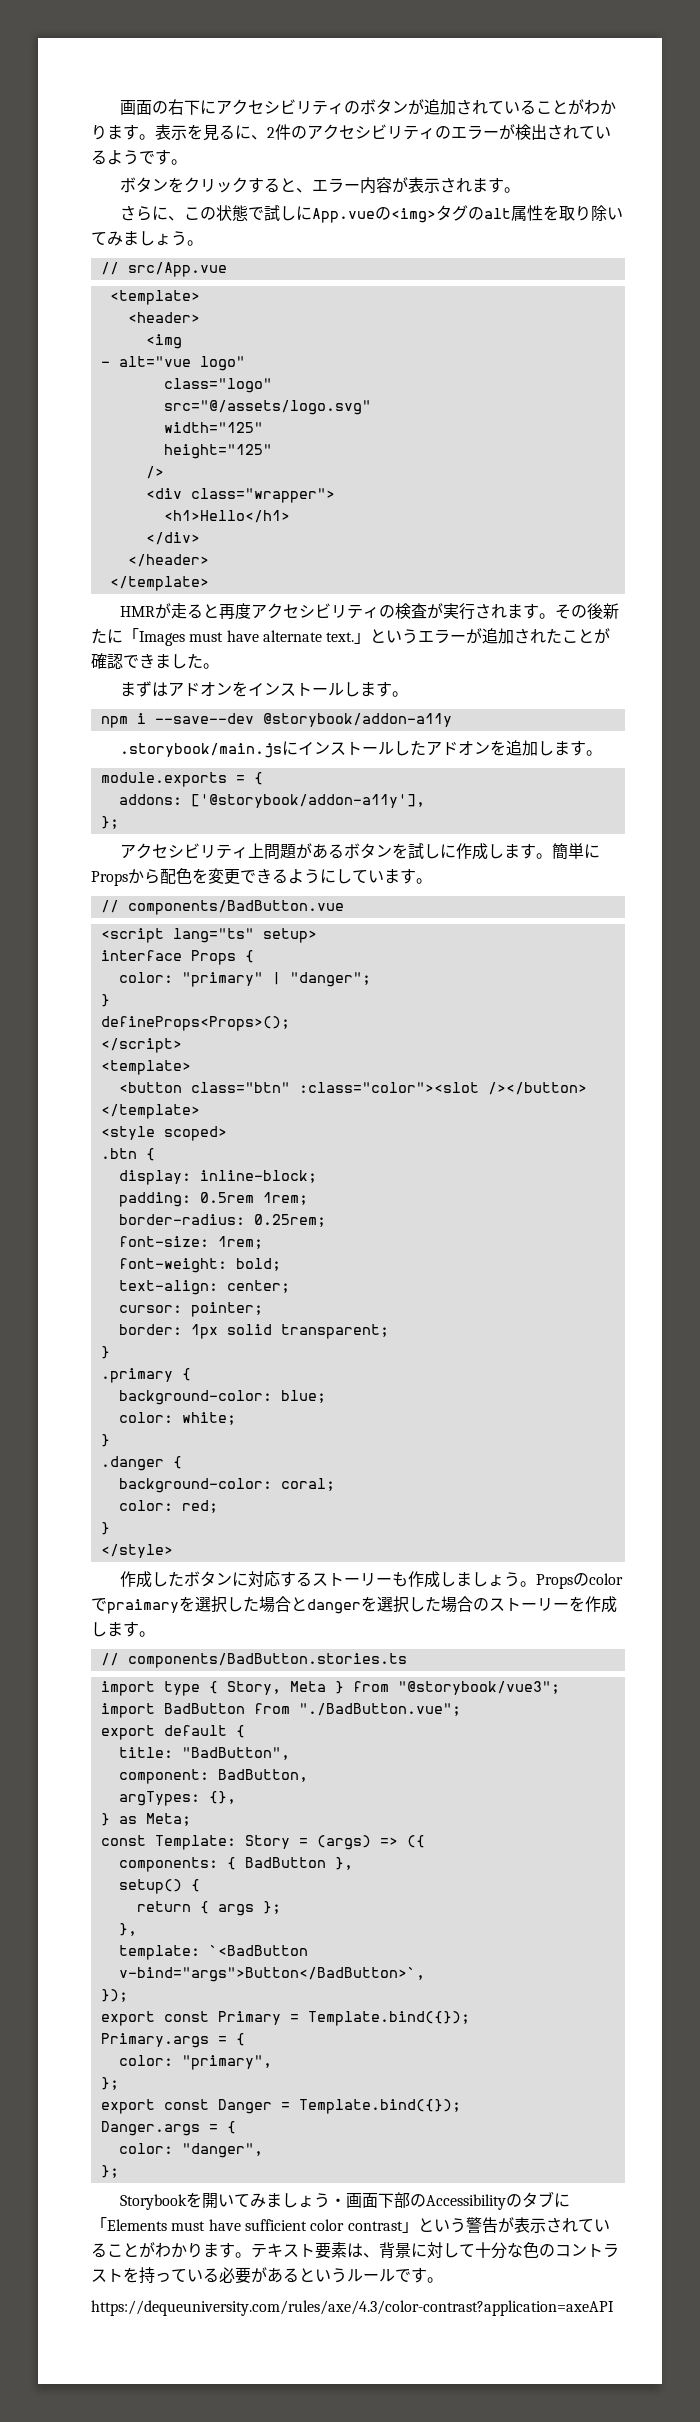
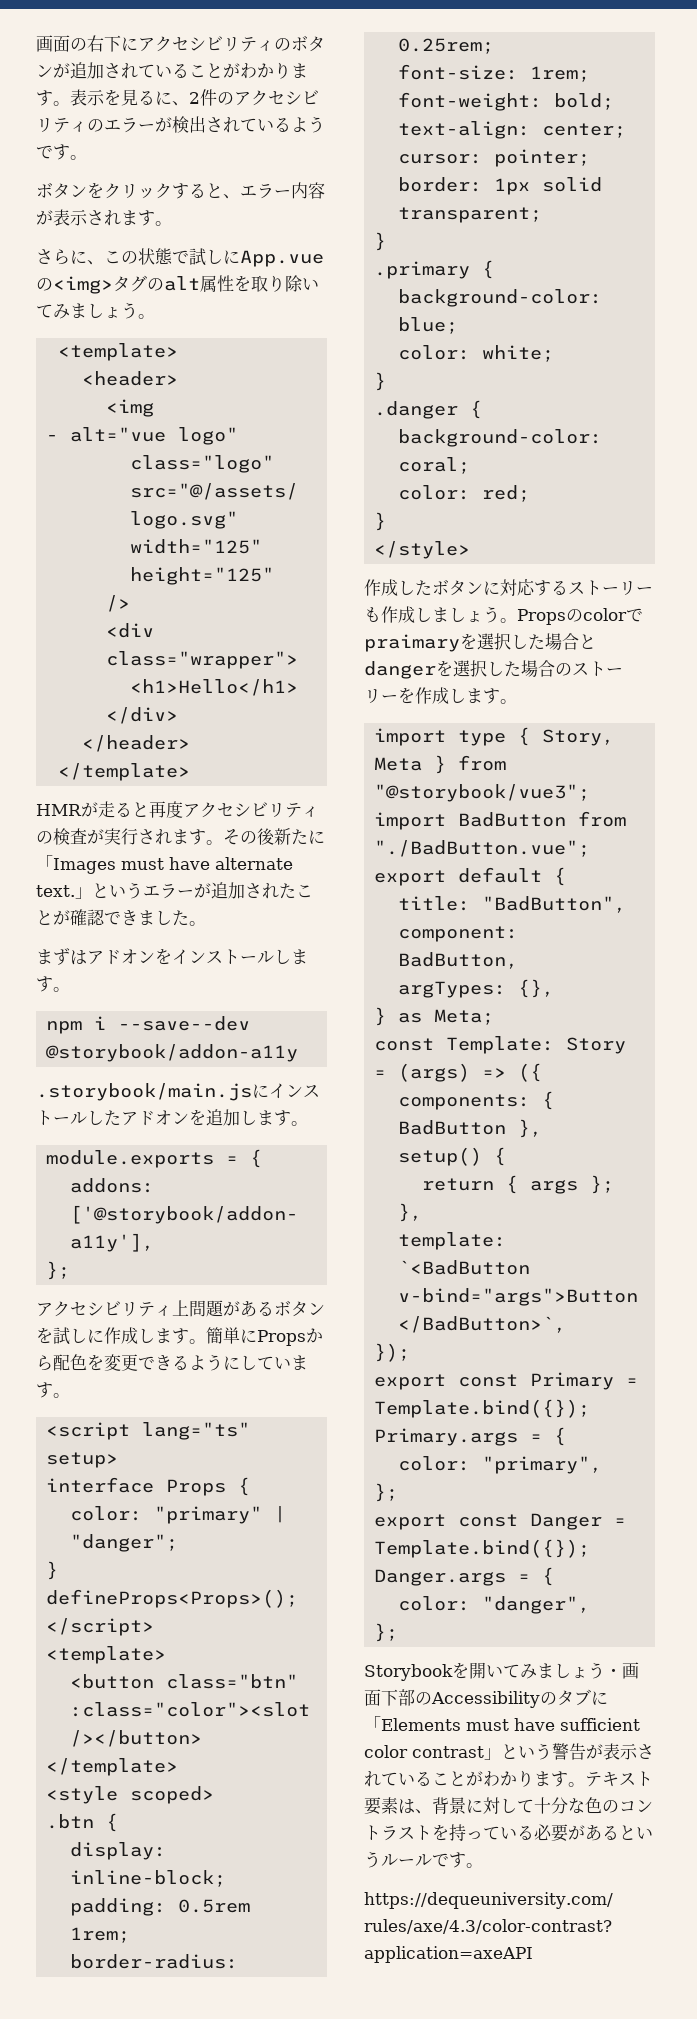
[100,262,227,277] // // src/App.vue -> (155, 316) none
[100,900,344,915] // // components/BadButton.vue -> (70, 1395) none
[100,1653,407,1668] // // components/BadButton.stories.ts -> (517, 701) none

